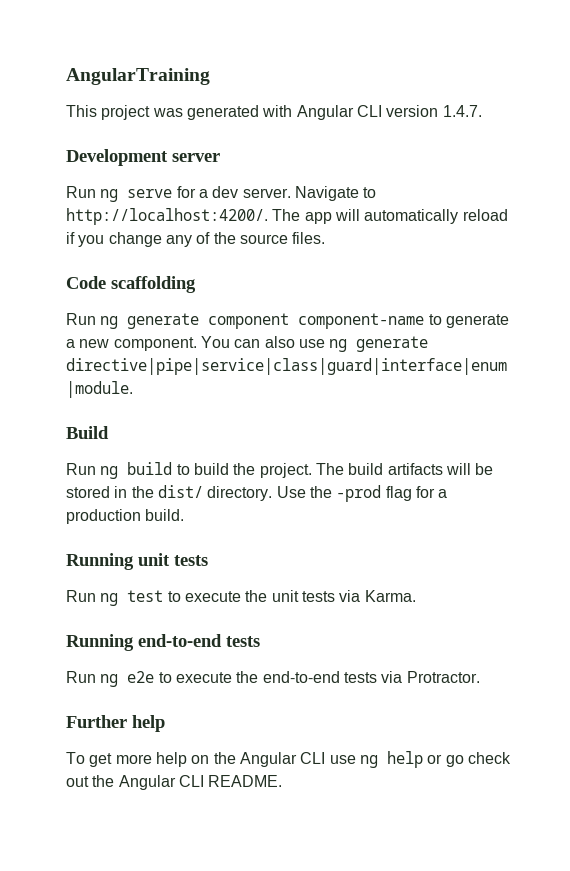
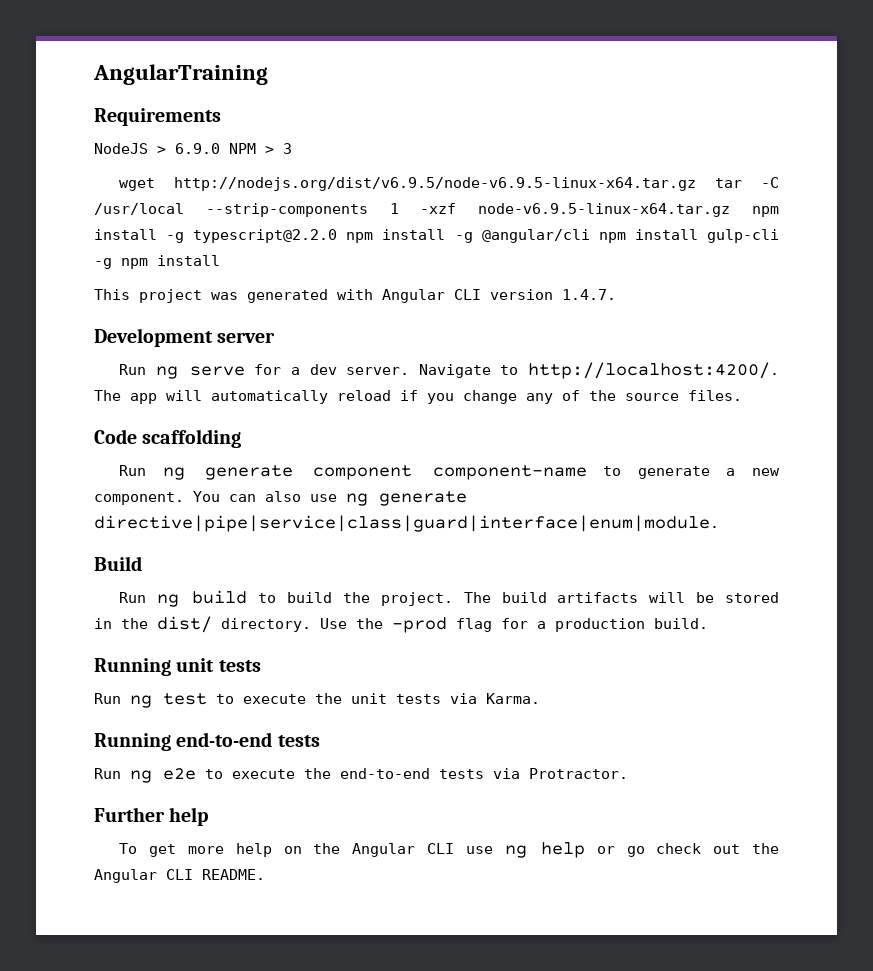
(210, 76) none -> [94,108,221,126] [94,143,292,154] [119,177,779,191] [94,203,779,217] [94,229,779,243] [94,255,220,269] // Requirements // NodeJS > 6.9.0 NPM > 3 // wget http://nodejs.org/dist/v6.9.5/node-v6.9.5-linux-x64.tar.gz tar -C /usr/local --strip-components 1 -xzf node-v6.9.5-linux-x64.tar.gz npm install -g typescript@2.2.0 npm install -g @angular/cli npm install gulp-cli -g npm install

